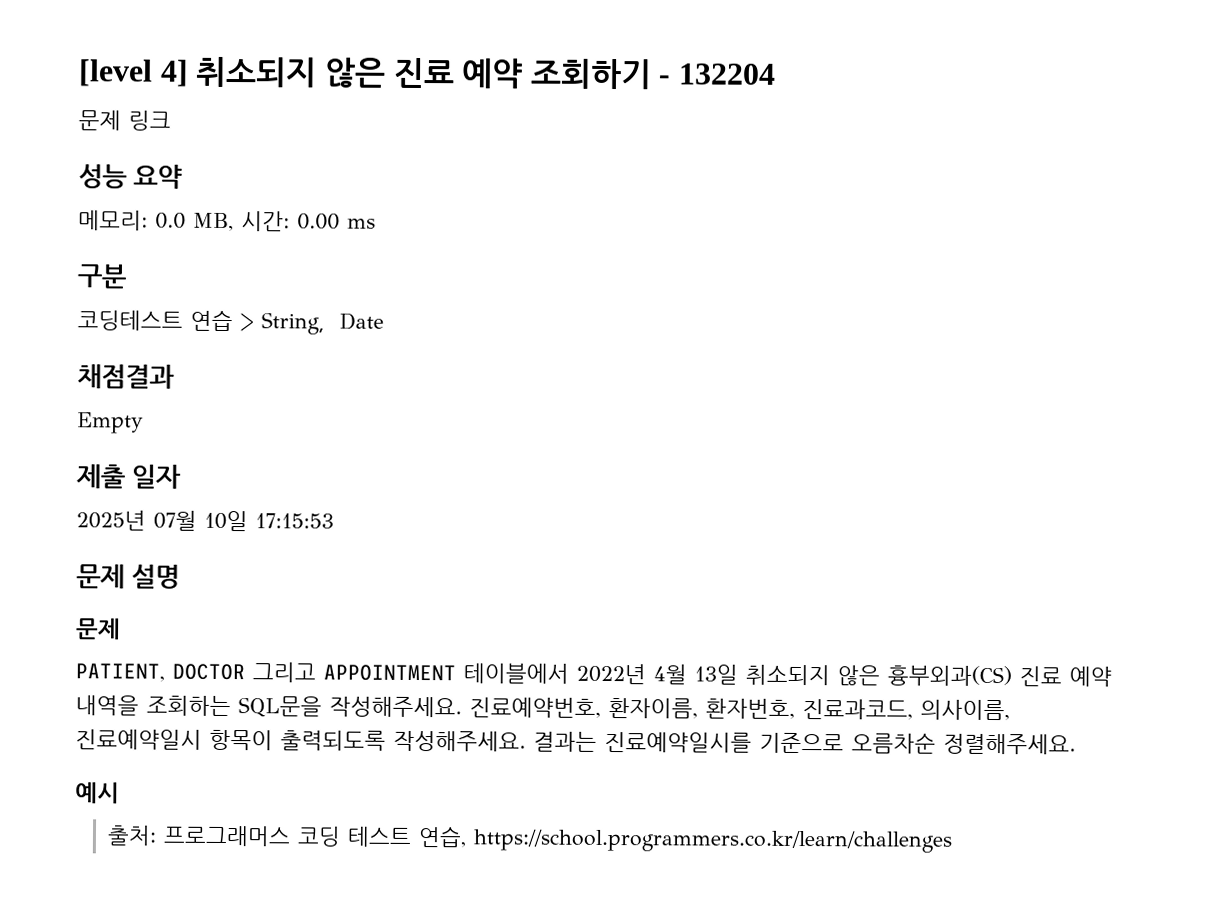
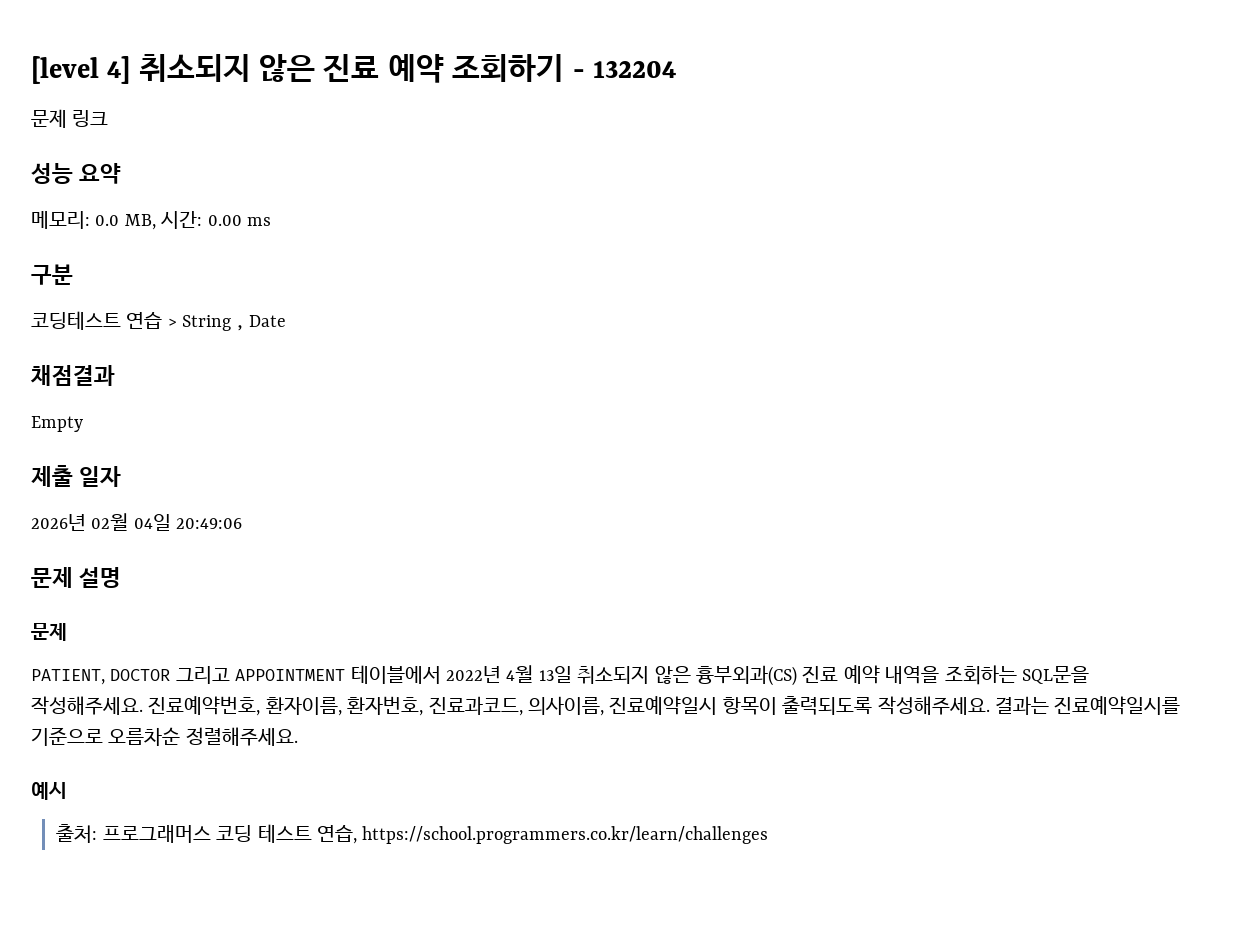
[76,510,334,532] 2025년 07월 10일 17:15:53 -> [31,513,243,531] 2026년 02월 04일 20:49:06

